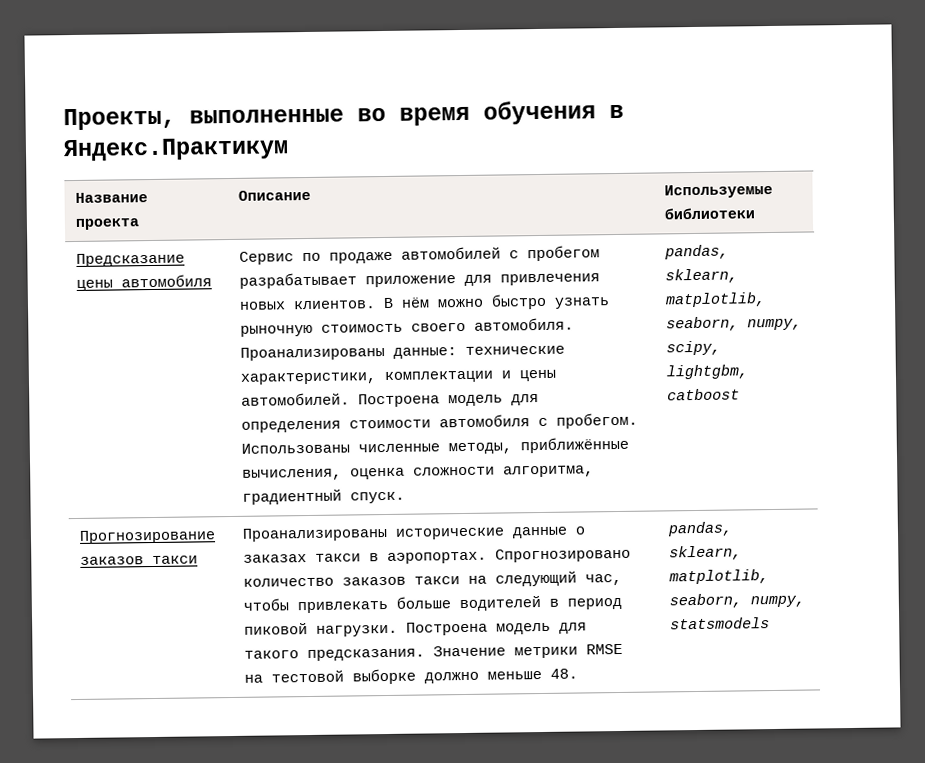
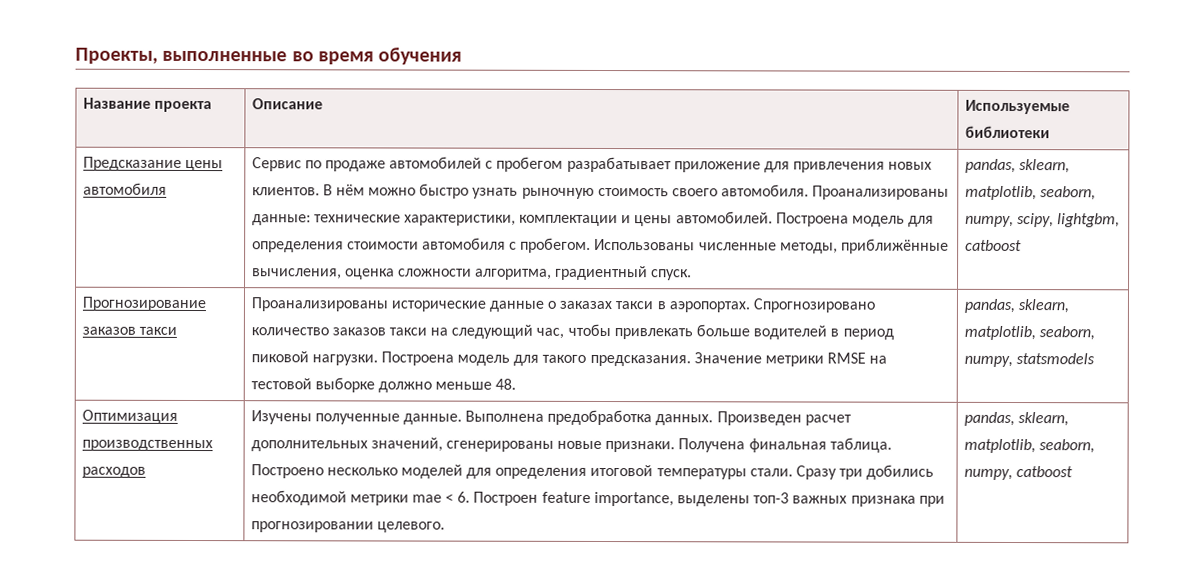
[609,104,624,119] [63,137,289,162] в Яндекс.Практикум -> (463, 56) none
(771, 623) none -> [81,409,178,424] [81,439,213,452] [81,466,146,478] [250,409,852,426] [250,437,892,453] [250,464,935,480] [250,490,945,507] [250,521,445,533] [963,411,1069,427] [963,438,1095,454] [963,466,1073,481] // Оптимизация производственных расходов | Изучены полученные данные. Выполнена предобработка данных. Произведен расчет дополнительных значений, сгенерированы новые признаки. Получена финальная таблица. Построено несколько моделей для определения итоговой температуры стали. Сразу три добились необходимой метрики mae < 6. Построен feature importance, выделены топ-3 важных признака при прогнозировании целевого. | pandas, sklearn, matplotlib, seaborn, numpy, catboost

